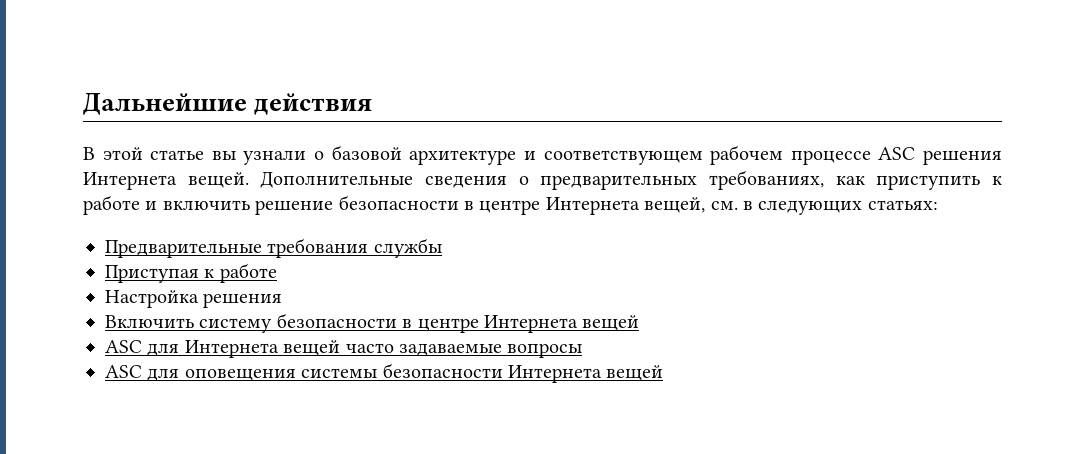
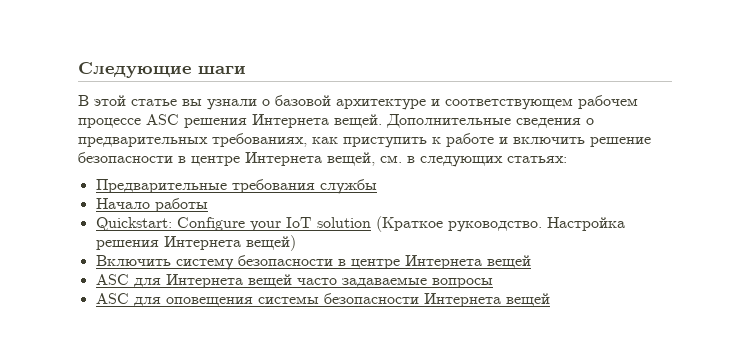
[83,93,373,115] Дальнейшие действия -> [78,62,246,78] Следующие шаги
[105,263,277,283] Приступая к работе // -> [95,198,208,212] [95,216,542,232] Начало работы // Quickstart: Configure your IoT solution (Краткое руководство.
(283, 300) none -> [163,235,296,251] Интернета вещей)

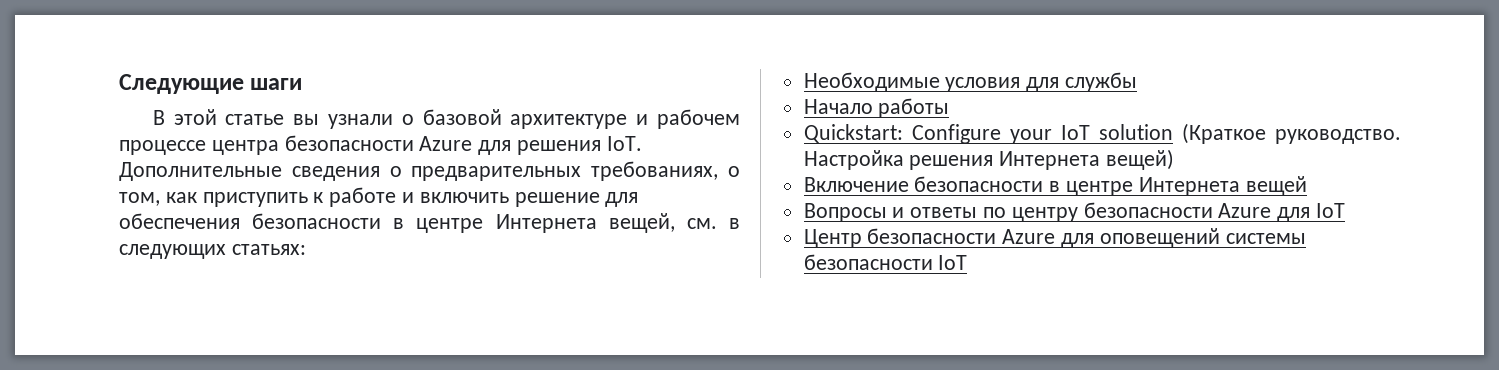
[445,98,573,110] соответствующем -> (649, 119) none
[146,114,382,128] ASC решения Интернета вещей. -> [211,135,642,155] центра безопасности Azure для решения IoT.
(307, 140) none -> [728,166,740,177] [119,192,160,206] о том,
(651, 142) none -> [605,192,639,207] [119,213,240,229] для обеспечения
[95,179,315,193] Предварительные требования -> [803,72,1060,92] Необходимые условия для
[95,255,234,270] Включить систему -> [803,177,909,192] Включение
[95,274,493,288] [95,293,550,307] ASC для Интернета вещей часто задаваемые вопросы // ASC для оповещения системы безопасности Интернета вещей -> [803,202,1346,222] [803,228,1306,248] [803,254,968,270] Вопросы и ответы по центру безопасности Azure для IoT // Центр безопасности Azure для оповещений системы безопасности IoT

